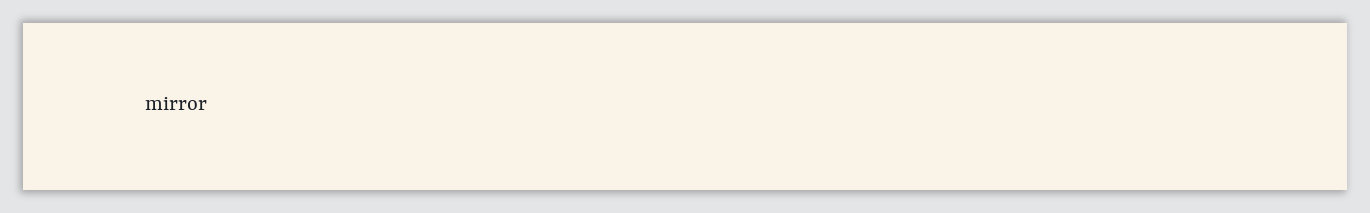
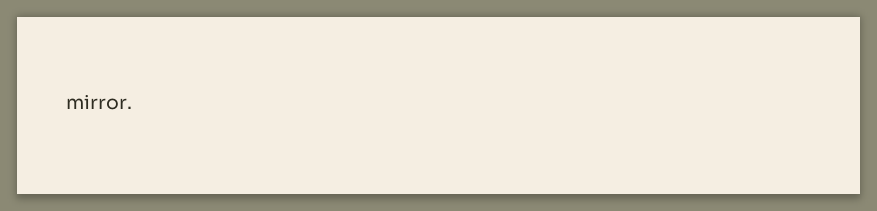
[145,97,207,110] mirror -> [66,94,132,110] mirror.

